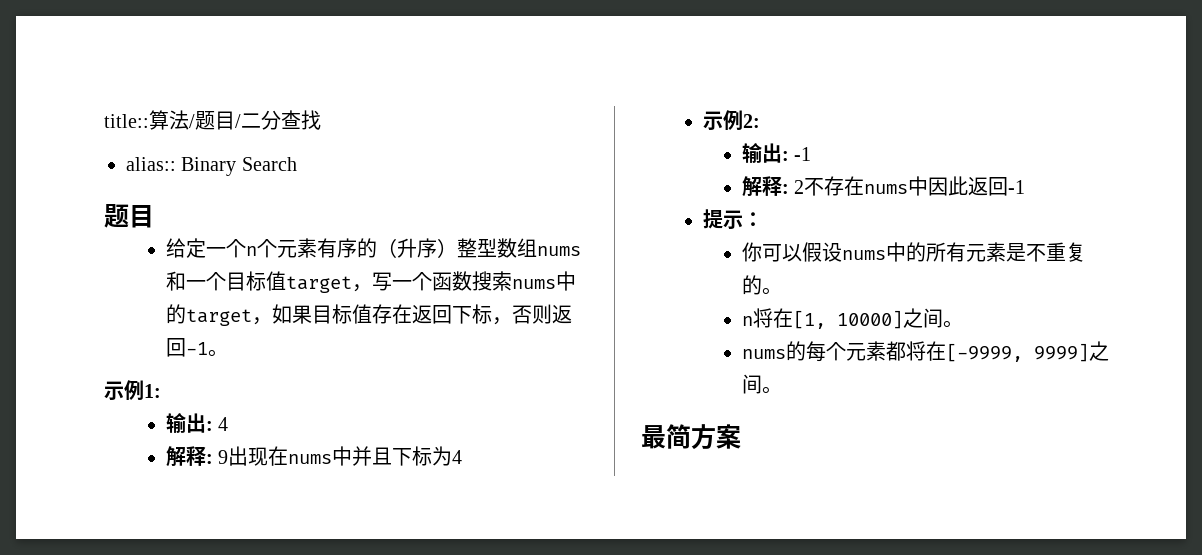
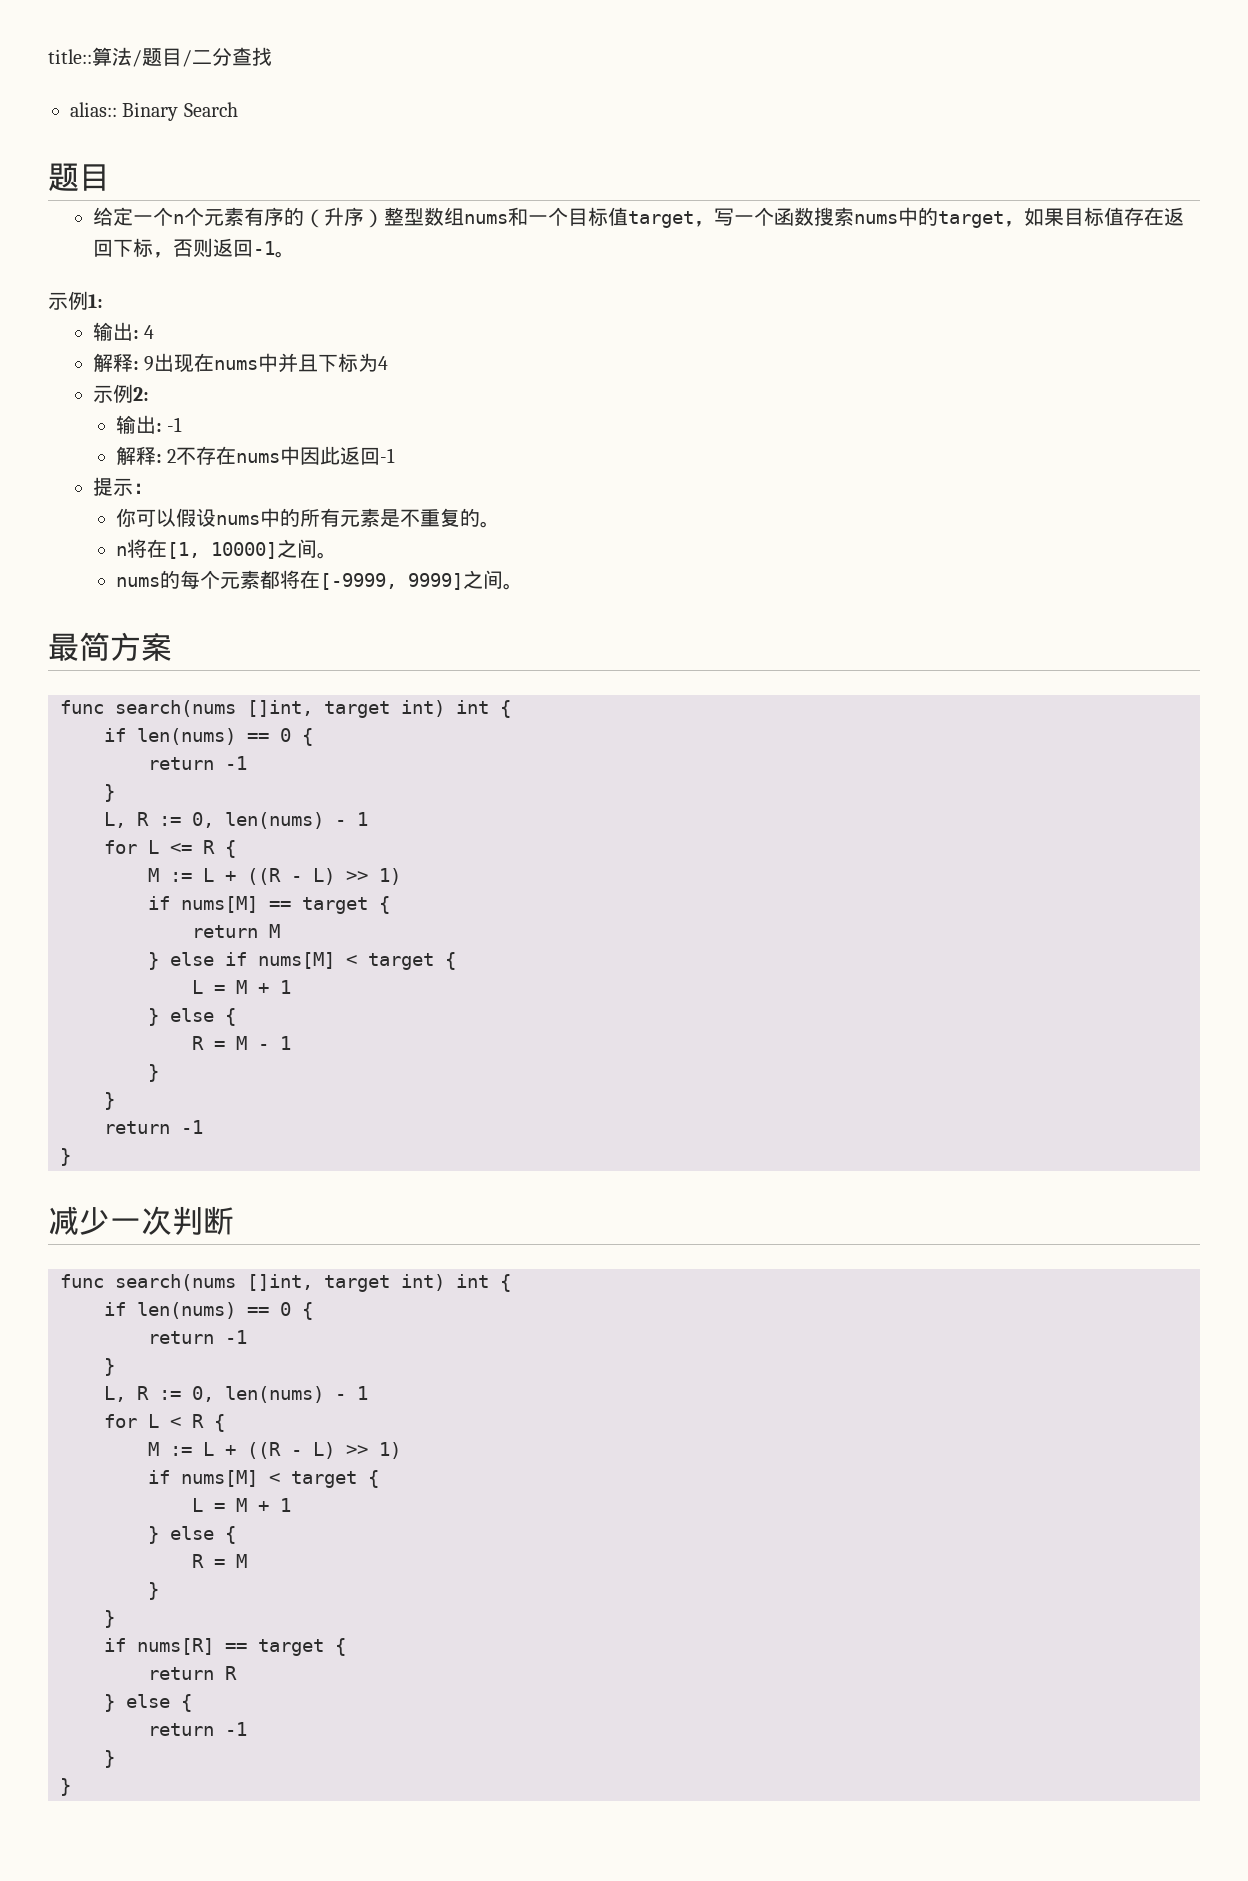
(741, 436) none -> [60,700,511,718] [104,728,313,746] [148,756,247,770] [104,784,115,802] [104,812,368,829] [104,840,236,858] [148,868,401,885] [148,896,390,914] [192,924,280,938] [148,952,456,970] [192,980,291,994] [148,1008,236,1026] [192,1036,291,1050] [148,1064,159,1082] [104,1092,115,1110] [104,1120,203,1134] [60,1148,71,1166] [48,1206,234,1235] [60,1274,511,1292] [104,1302,313,1320] [148,1330,247,1344] [104,1358,115,1376] [104,1386,368,1403] [104,1414,225,1432] [148,1442,401,1459] [148,1470,379,1488] [192,1498,291,1512] [148,1526,236,1544] [192,1554,247,1568] [148,1582,159,1600] [104,1610,115,1628] [104,1638,346,1656] [148,1666,237,1680] [104,1694,192,1712] [148,1722,247,1736] [104,1750,115,1768] [60,1778,71,1796] // func search(nums []int, target int) int { // if len(nums) == 0 { // return -1 // } // L, R := 0, len(nums) - 1 // for L <= R { // M := L + ((R - L) >> 1) // if nums[M] == target { // return M // } else if nums[M] < target { // L = M + 1 // } else { // R = M - 1 // } // } // return -1 // } // 减少一次判断 // func search(nums []int, target int) int { // if len(nums) == 0 { // return -1 // } // L, R := 0, len(nums) - 1 // for L < R { // M := L + ((R - L) >> 1) // if nums[M] < target { // L = M + 1 // } else { // R = M // } // } // if nums[R] == target { // return R // } else { // return -1 // } // }

